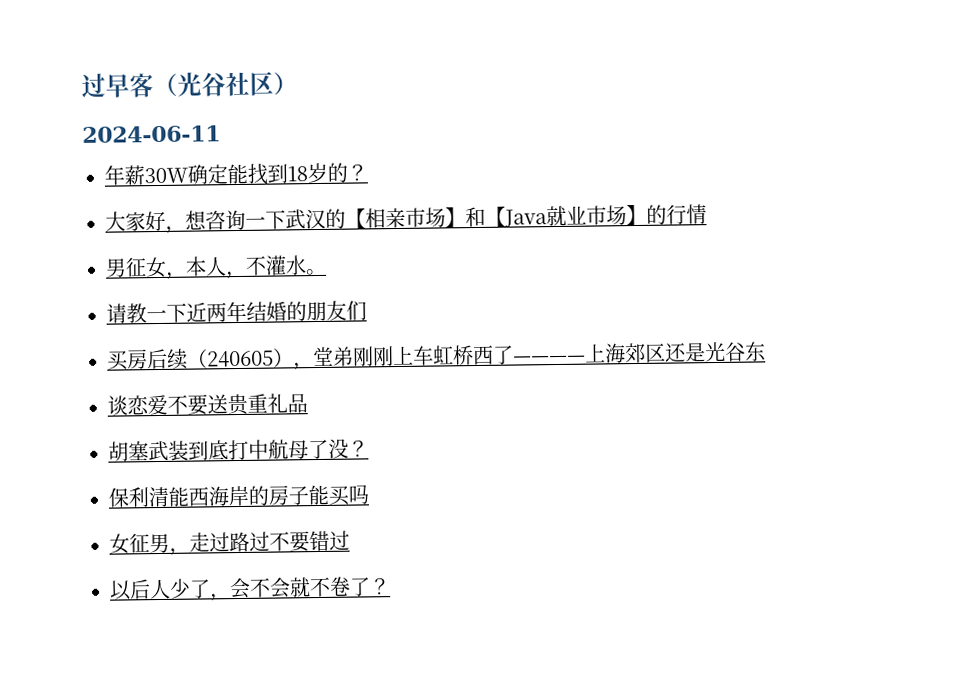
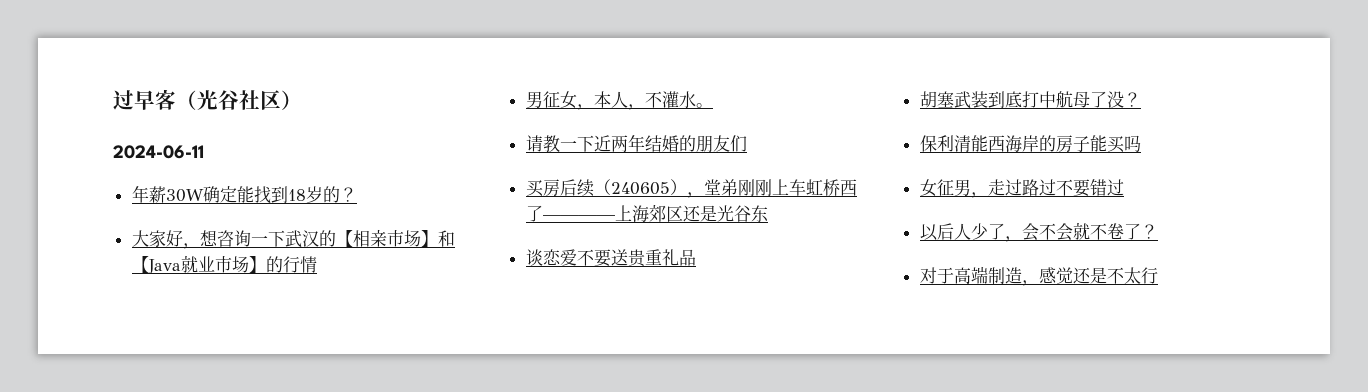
(391, 587) none -> [919,266,1158,286] // 对于高端制造，感觉还是不太行

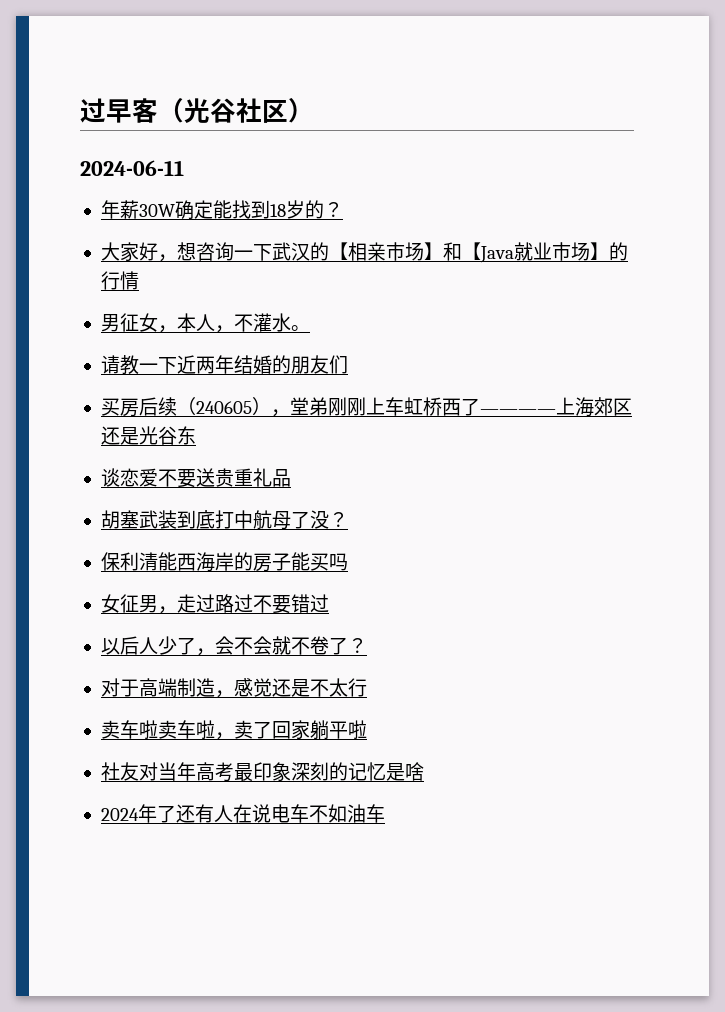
(1158, 275) none -> [100,720,367,740] [100,762,424,782] [100,804,385,823] // 卖车啦卖车啦，卖了回家躺平啦 // 社友对当年高考最印象深刻的记忆是啥 // 2024年了还有人在说电车不如油车

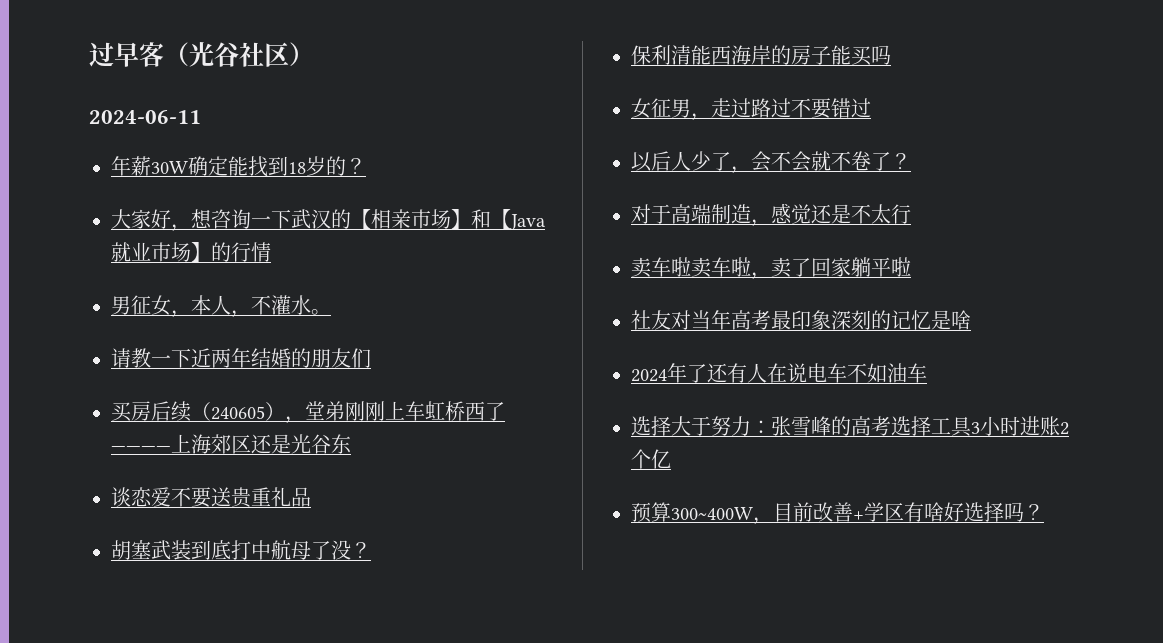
(385, 813) none -> [631,416,1069,437] [631,449,671,469] [631,502,1044,525] // 选择大于努力：张雪峰的高考选择工具3小时进账2个亿 // 预算300~400W，目前改善+学区有啥好选择吗？

